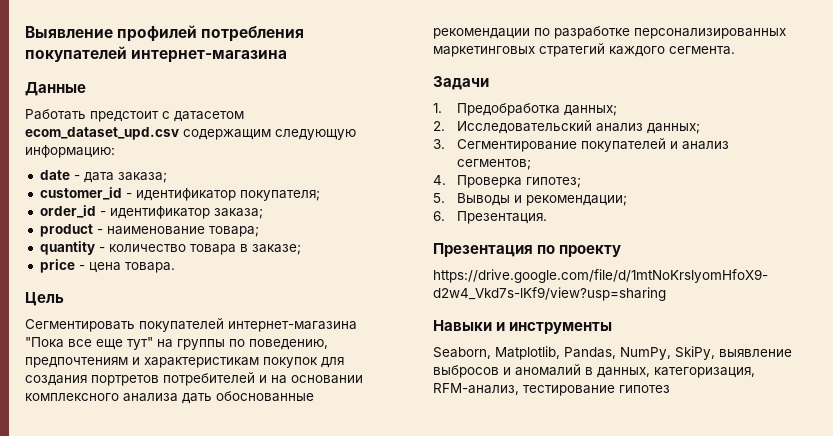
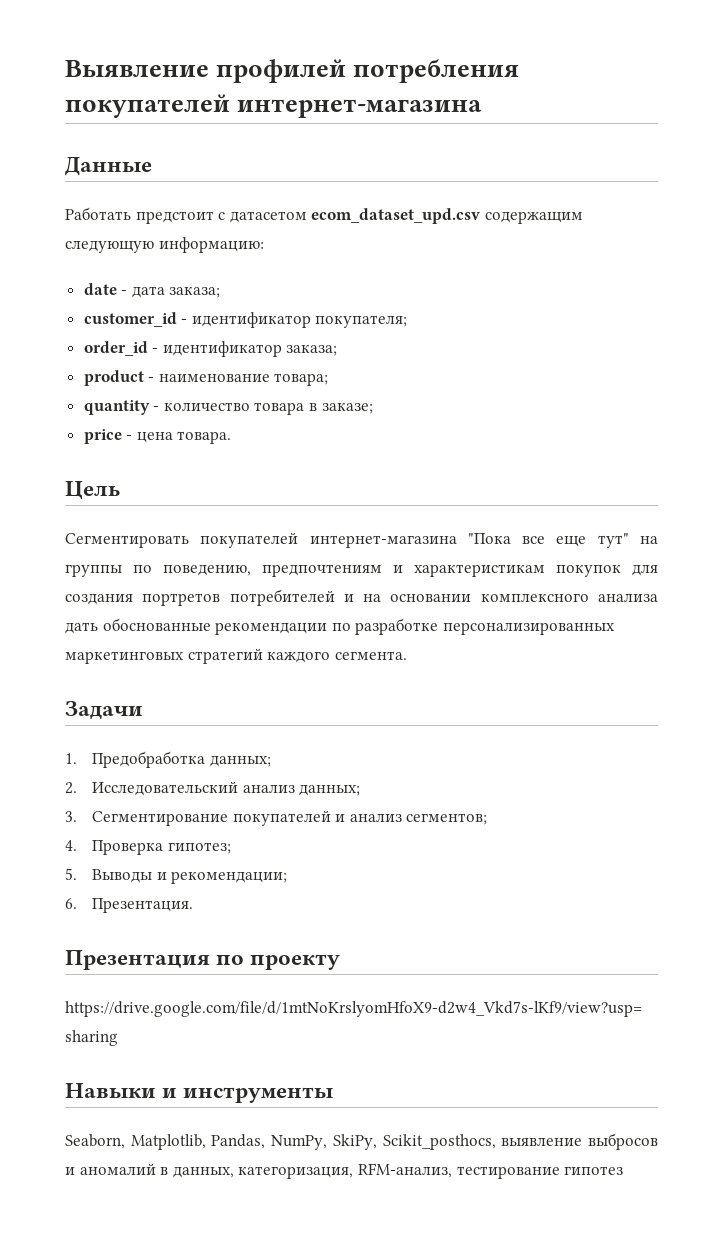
(715, 353) none -> [382,1134,496,1150] Scikit_posthocs,

